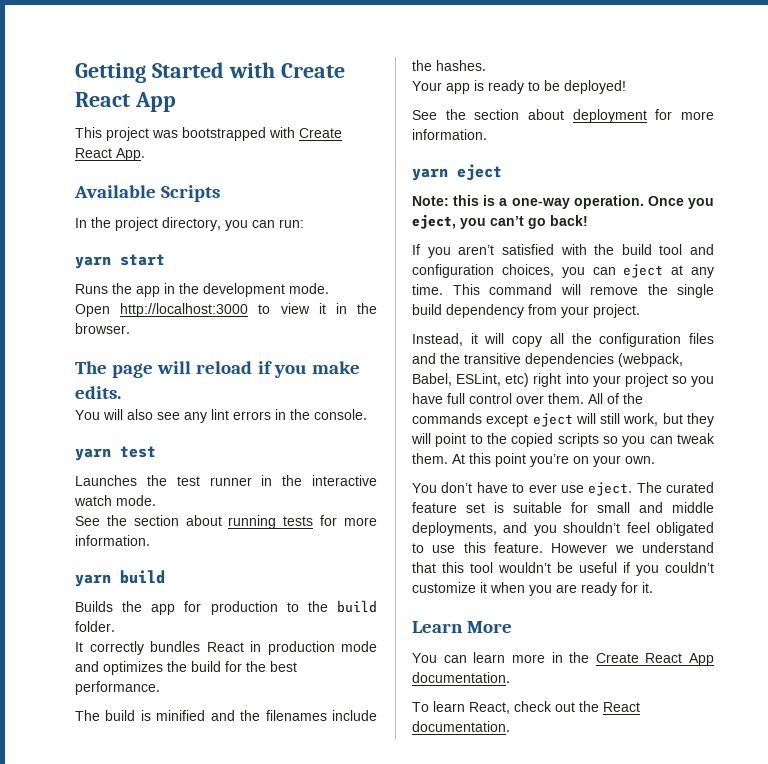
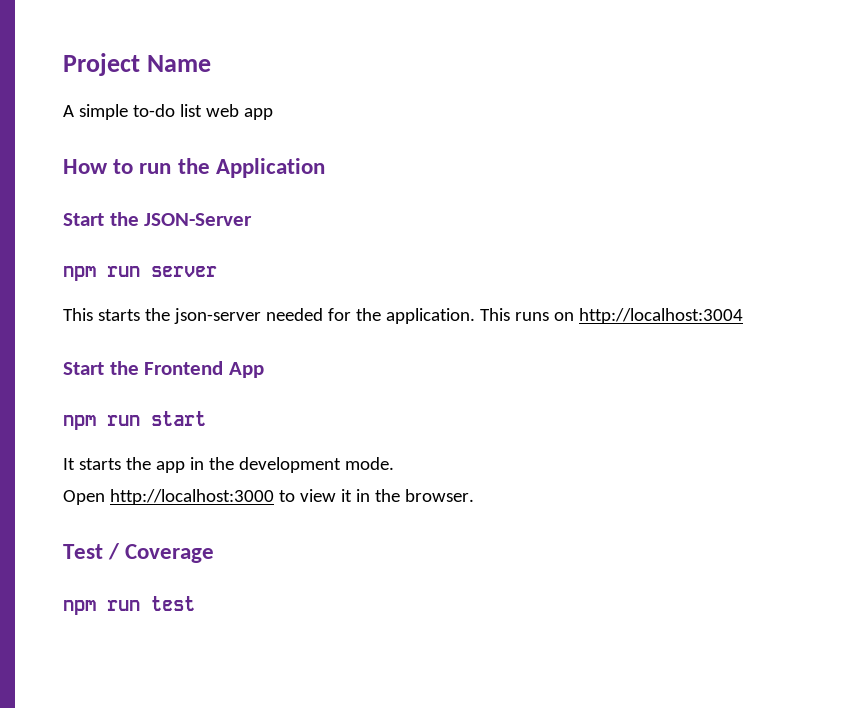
[75,62,345,83] [75,92,176,112] [75,127,342,141] [75,148,145,161] [74,185,221,202] [75,217,304,231] [75,256,111,269] Getting Started with Create React App // This project was bootstrapped with Create React App. // Available Scripts // In the project directory, you can run: // yarn -> [63,53,212,76] [63,104,273,120] [63,158,325,178] [63,212,253,226] [63,266,217,281] [63,308,743,324] [63,361,264,378] [63,415,140,430] Project Name // A simple to-do list web app // How to run the Application // Start the JSON-Server // npm run server // This starts the json-server needed for the application. This runs on http://localhost:3004 // Start the Frontend App // npm run
[75,284,108,294] Runs -> [63,458,121,470] It starts
[75,361,360,378] [75,386,121,399] [75,409,367,423] [75,446,156,461] [75,475,377,486] [74,495,156,506] [75,515,377,529] [75,535,150,546] [75,570,165,587] [75,600,377,615] [75,621,115,632] [75,641,377,655] [75,661,297,675] [75,681,160,695] [75,710,377,721] [412,60,486,71] [412,80,626,94] [412,109,714,123] [412,129,487,140] [412,164,502,181] [412,195,714,209] [412,214,588,229] [412,244,714,258] [412,264,714,278] [412,284,714,298] [412,304,640,318] [412,333,714,347] [412,353,683,367] [412,373,714,387] [412,393,643,404] [412,413,714,427] [411,433,715,447] [412,453,655,467] [412,482,714,496] [412,502,714,513] [412,522,714,536] [412,542,714,553] [412,562,714,576] [412,582,653,596] [412,621,513,633] [412,652,714,666] [412,672,510,683] [412,701,640,714] [412,721,510,732] The page will reload if you make edits. // You will also see any lint errors in the console. // yarn test // Launches the test runner in the interactive watch mode. // See the section about running tests for more information. // yarn build // Builds the app for production to the build folder. // It correctly bundles React in production mode and optimizes the build for the best performance. // The build is minified and the filenames include the hashes. // Your app is ready to be deployed! // See the section about deployment for more information. // yarn eject // Note: this is a one-way operation. Once you eject, you can’t go back! // If you aren’t satisfied with the build tool and configuration choices, you can eject at any time. This command will remove the single build dependency from your project. // Instead, it will copy all the configuration files and the transitive dependencies (webpack, Babel, ESLint, etc) right into your project so you have full control over them. All of the commands except eject will still work, but they will point to the copied scripts so you can tweak them. At this point you’re on your own. // You don’t have to ever use eject. The curated feature set is suitable for small and middle deployments, and you shouldn’t feel obligated to use this feature. However we understand that this tool wouldn’t be useful if you couldn’t customize it when you are ready for it. // Learn More // You can learn more in the Create React App documentation. // To learn React, check out the React documentation. -> [63,543,215,563] [63,596,195,615] Test / Coverage // npm run test

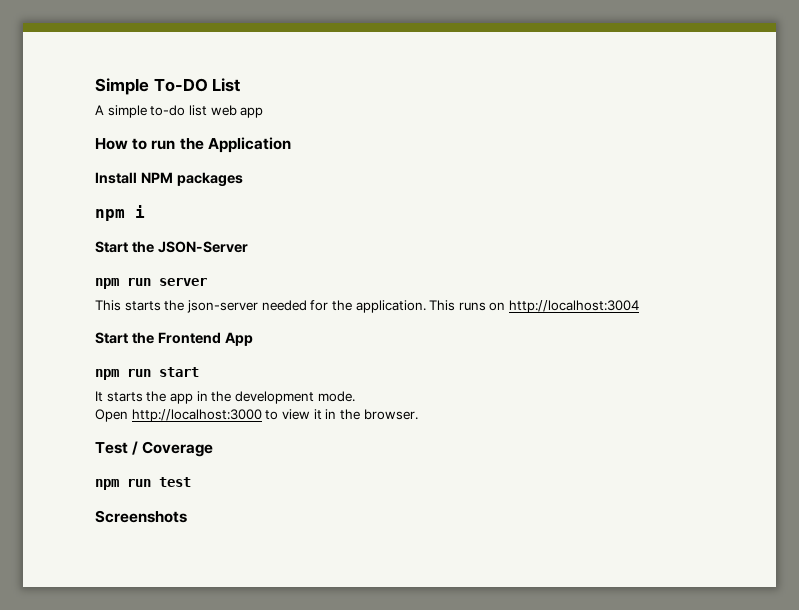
[63,53,212,76] Project Name -> [95,78,241,95] Simple To-DO List
(325, 168) none -> [95,172,243,187] [95,205,145,221] // Install NPM packages // npm i
(195, 603) none -> [95,510,187,523] // Screenshots

